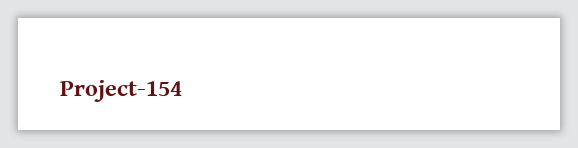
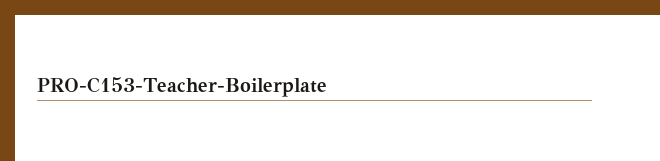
[60,80,182,102] Project-154 -> [37,77,327,97] PRO-C153-Teacher-Boilerplate

